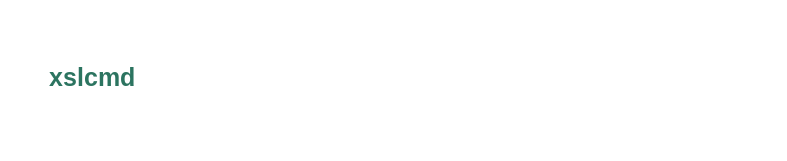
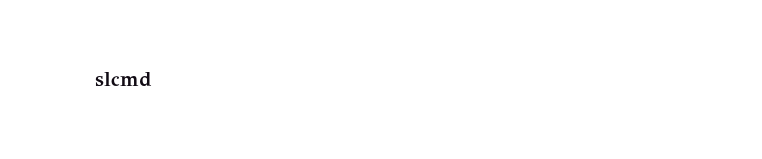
[49,67,135,86] xslcmd -> [95,72,152,87] slcmd

